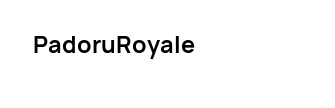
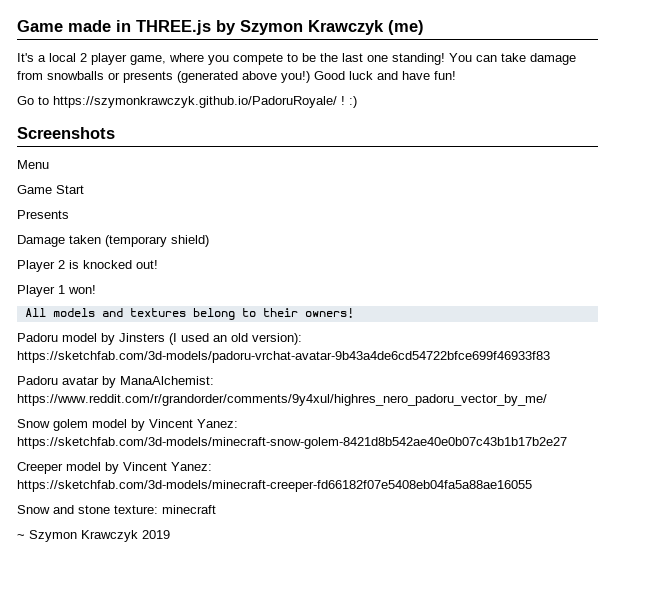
[33,36,195,59] PadoruRoyale -> [17,20,424,35] [17,53,576,65] [17,71,456,83] [17,96,357,108] [17,127,115,139] [17,160,49,169] [17,185,84,194] [17,210,69,219] [17,235,209,247] [17,260,158,272] [17,285,96,297] [24,308,354,320] [17,333,302,345] [17,351,550,363] [17,376,214,388] [17,394,547,406] [17,419,238,431] [17,437,567,449] [17,462,212,474] [17,480,532,492] [17,505,216,514] [17,530,170,542] Game made in THREE.js by Szymon Krawczyk (me) // It's a local 2 player game, where you compete to be the last one standing! You can take damage from snowballs or presents (generated above you!) Good luck and have fun! // Go to https://szymonkrawczyk.github.io/PadoruRoyale/ ! :) // Screenshots // Menu // Game Start // Presents // Damage taken (temporary shield) // Player 2 is knocked out! // Player 1 won! // All models and textures belong to their owners! // Padoru model by Jinsters (I used an old version): https://sketchfab.com/3d-models/padoru-vrchat-avatar-9b43a4de6cd54722bfce699f46933f83 // Padoru avatar by ManaAlchemist: https://www.reddit.com/r/grandorder/comments/9y4xul/highres_nero_padoru_vector_by_me/ // Snow golem model by Vincent Yanez: https://sketchfab.com/3d-models/minecraft-snow-golem-8421d8b542ae40e0b07c43b1b17b2e27 // Creeper model by Vincent Yanez: https://sketchfab.com/3d-models/minecraft-creeper-fd66182f07e5408eb04fa5a88ae16055 // Snow and stone texture: minecraft // ~ Szymon Krawczyk 2019

